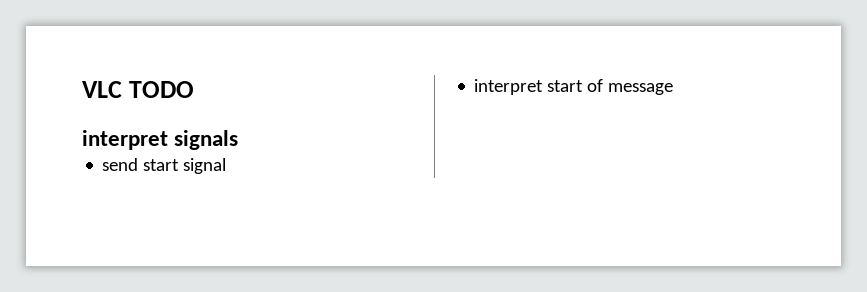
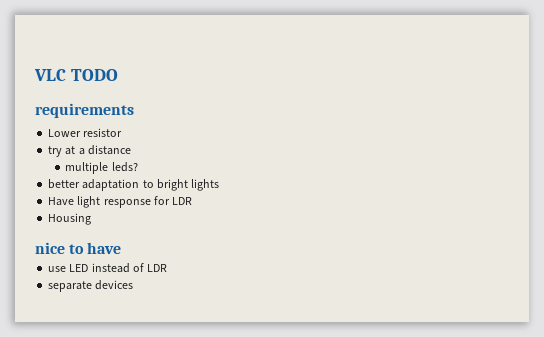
[82,130,239,150] [102,158,227,174] [474,79,674,95] interpret signals // send start signal // interpret start of message -> [35,103,134,118] [48,128,123,137] [48,145,131,157] [65,162,138,174] [48,179,220,191] [48,196,193,208] [48,213,92,225] [35,242,122,254] [48,263,168,273] [48,280,134,292] requirements // Lower resistor // try at a distance // multiple leds? // better adaptation to bright lights // Have light response for LDR // Housing // nice to have // use LED instead of LDR // separate devices

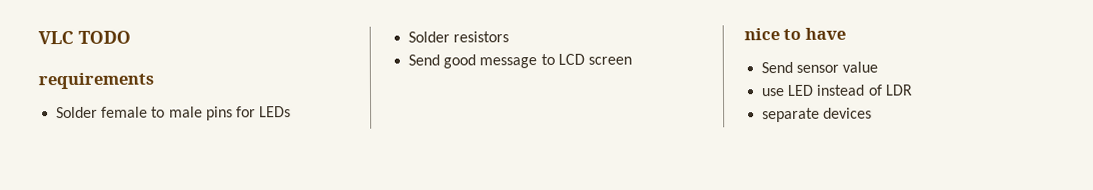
[48,128,123,137] [48,145,131,157] [65,162,138,174] [48,179,220,191] [48,196,193,208] [48,213,92,225] Lower resistor // try at a distance // multiple leds? // better adaptation to bright lights // Have light response for LDR // Housing -> [56,106,292,121] [408,31,510,43] [408,53,632,69] Solder female to male pins for LEDs // Solder resistors // Send good message to LCD screen
(122, 248) none -> [761,61,879,74] // Send sensor value

